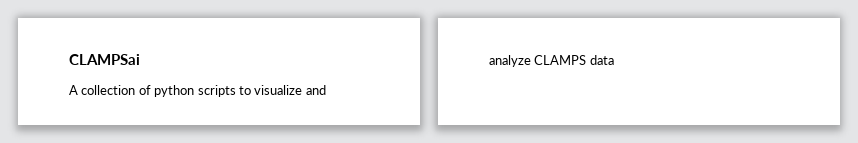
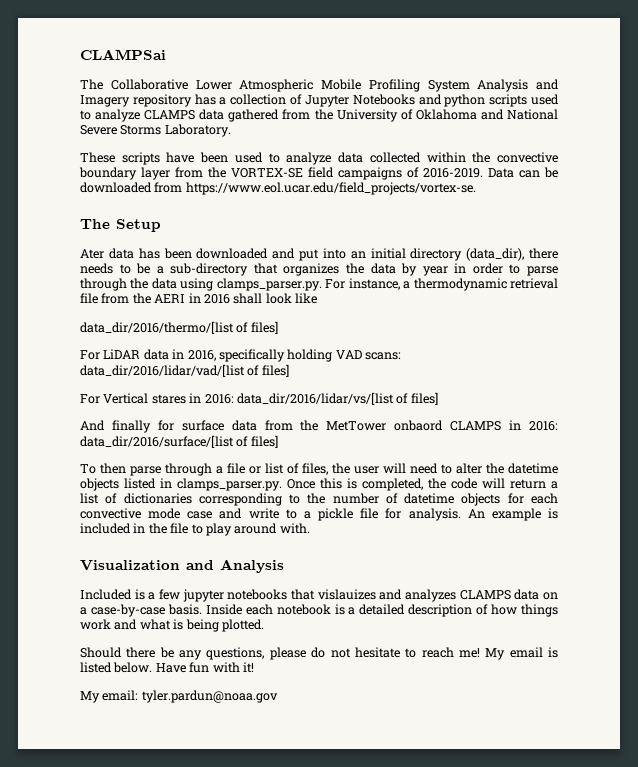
[69,85,326,97] [489,55,614,67] A collection of python scripts to visualize and analyze CLAMPS data -> [80,79,559,92] [80,94,559,107] [80,109,558,122] [80,124,231,137] [80,152,558,165] [79,167,558,180] [80,182,476,195] [80,219,161,232] [80,248,558,261] [80,263,558,276] [80,278,558,291] [80,293,317,304] [80,321,278,334] [80,349,401,362] [80,364,289,377] [80,392,438,405] [80,420,559,433] [80,435,278,448] [80,463,558,476] [80,478,558,491] [80,493,558,506] [80,508,558,521] [80,523,310,536] [80,559,284,573] [80,589,558,602] [80,604,559,617] [80,619,264,632] [80,647,558,660] [80,662,254,673] [80,690,278,703] The Collaborative Lower Atmospheric Mobile Profiling System Analysis and Imagery repository has a collection of Jupyter Notebooks and python scripts used to analyze CLAMPS data gathered from the University of Oklahoma and National Severe Storms Laboratory. // These scripts have been used to analyze data collected within the convective boundary layer from the VORTEX-SE field campaigns of 2016-2019. Data can be downloaded from https://www.eol.ucar.edu/field_projects/vortex-se. // The Setup // Ater data has been downloaded and put into an initial directory (data_dir), there needs to be a sub-directory that organizes the data by year in order to parse through the data using clamps_parser.py. For instance, a thermodynamic retrieval file from the AERI in 2016 shall look like // data_dir/2016/thermo/[list of files] // For LiDAR data in 2016, specifically holding VAD scans: data_dir/2016/lidar/vad/[list of files] // For Vertical stares in 2016: data_dir/2016/lidar/vs/[list of files] // And finally for surface data from the MetTower onbaord CLAMPS in 2016: data_dir/2016/surface/[list of files] // To then parse through a file or list of files, the user will need to alter the datetime objects listed in clamps_parser.py. Once this is completed, the code will return a list of dictionaries corresponding to the number of datetime objects for each convective mode case and write to a pickle file for analysis. An example is included in the file to play around with. // Visualization and Analysis // Included is a few jupyter notebooks that vislauizes and analyzes CLAMPS data on a case-by-case basis. Inside each notebook is a detailed description of how things work and what is being plotted. // Should there be any questions, please do not hesitate to reach me! My email is listed below. Have fun with it! // My email: tyler.pardun@noaa.gov

